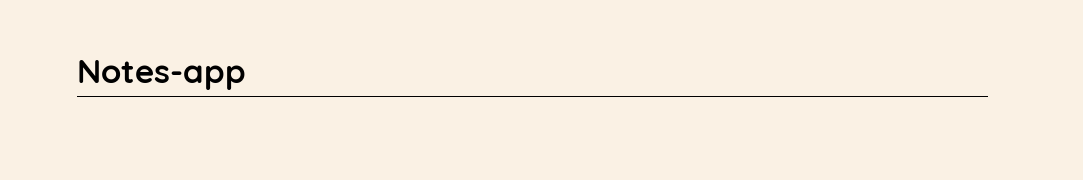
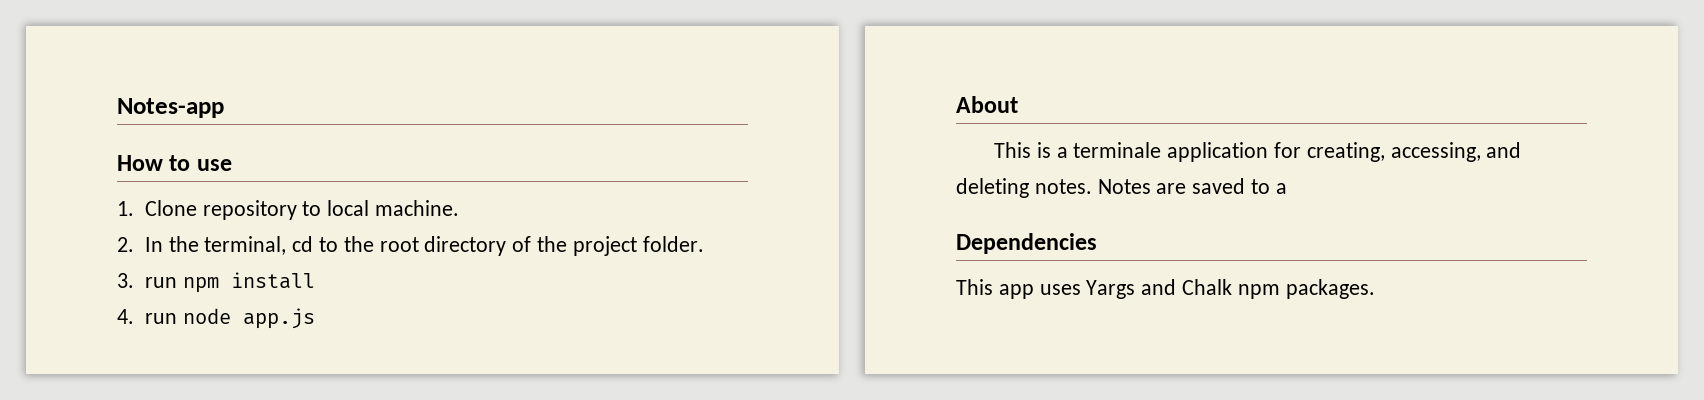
(246, 75) none -> [117,155,232,171] [117,200,459,220] [117,236,704,256] [117,272,315,293] [117,308,315,329] [956,96,1018,113] [994,142,1522,162] [956,178,1287,198] [956,233,1097,254] [956,279,1375,299] // How to use // 1. Clone repository to local machine. // 2. In the terminal, cd to the root directory of the project folder. // 3. run npm install // 4. run node app.js // About // This is a terminale application for creating, accessing, and deleting notes. Notes are saved to a // Dependencies // This app uses Yargs and Chalk npm packages.

